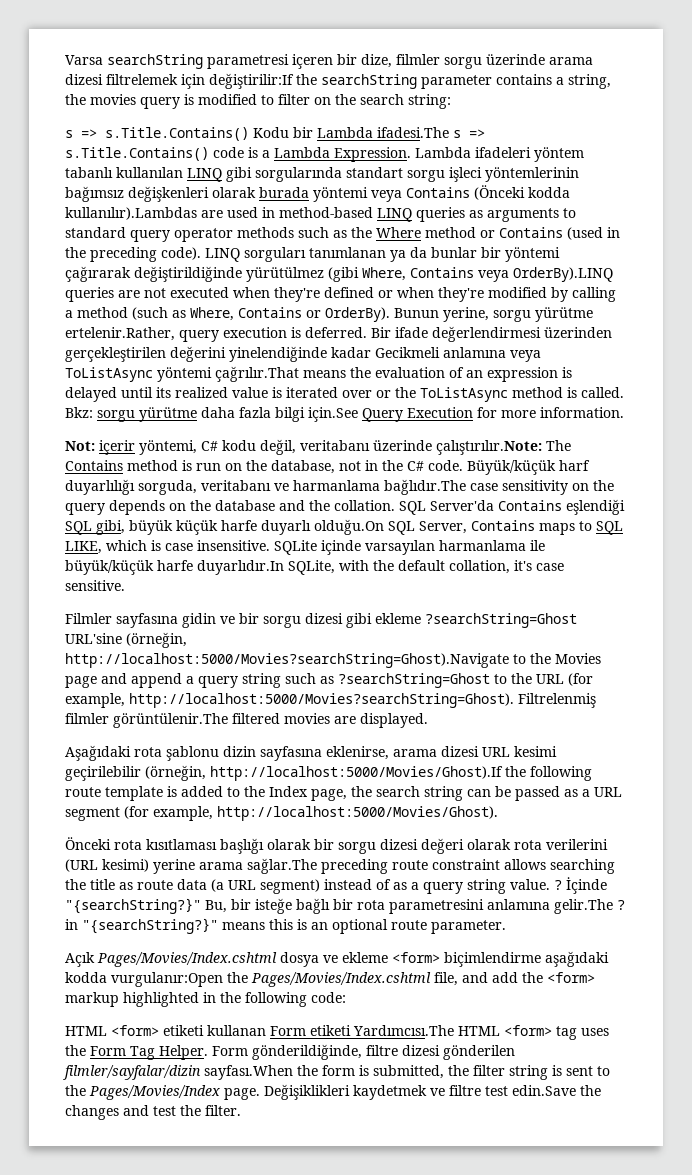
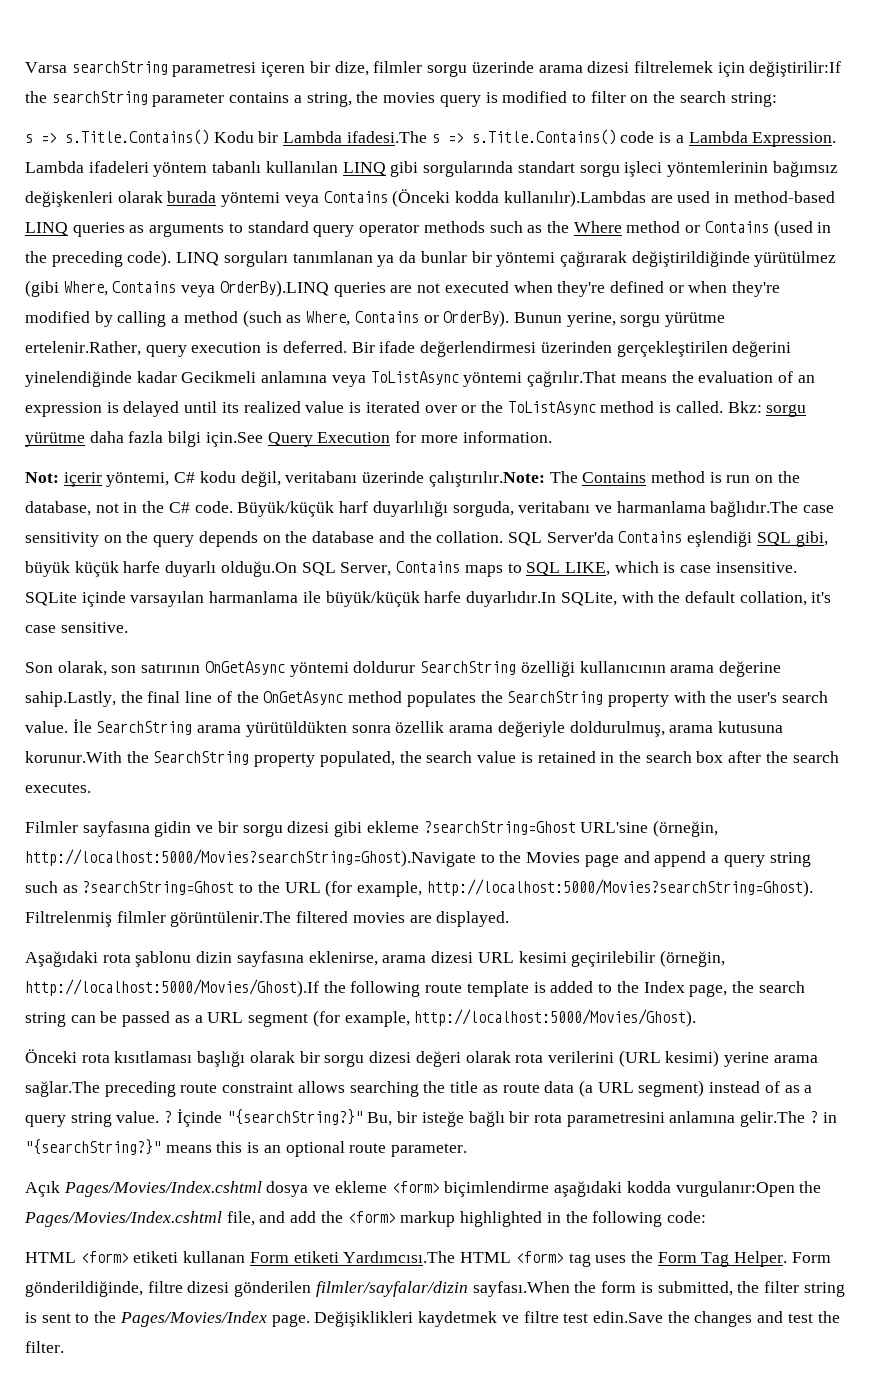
(125, 585) none -> [25,661,781,677] [25,691,828,707] [25,719,783,737] [25,751,839,767] [25,783,91,793] // Son olarak, son satırının OnGetAsync yöntemi doldurur SearchString özelliği kullanıcının arama değerine sahip.Lastly, the final line of the OnGetAsync method populates the SearchString property with the user's search value. İle SearchString arama yürütüldükten sonra özellik arama değeriyle doldurulmuş, arama kutusuna korunur.With the SearchString property populated, the search value is retained in the search box after the search executes.

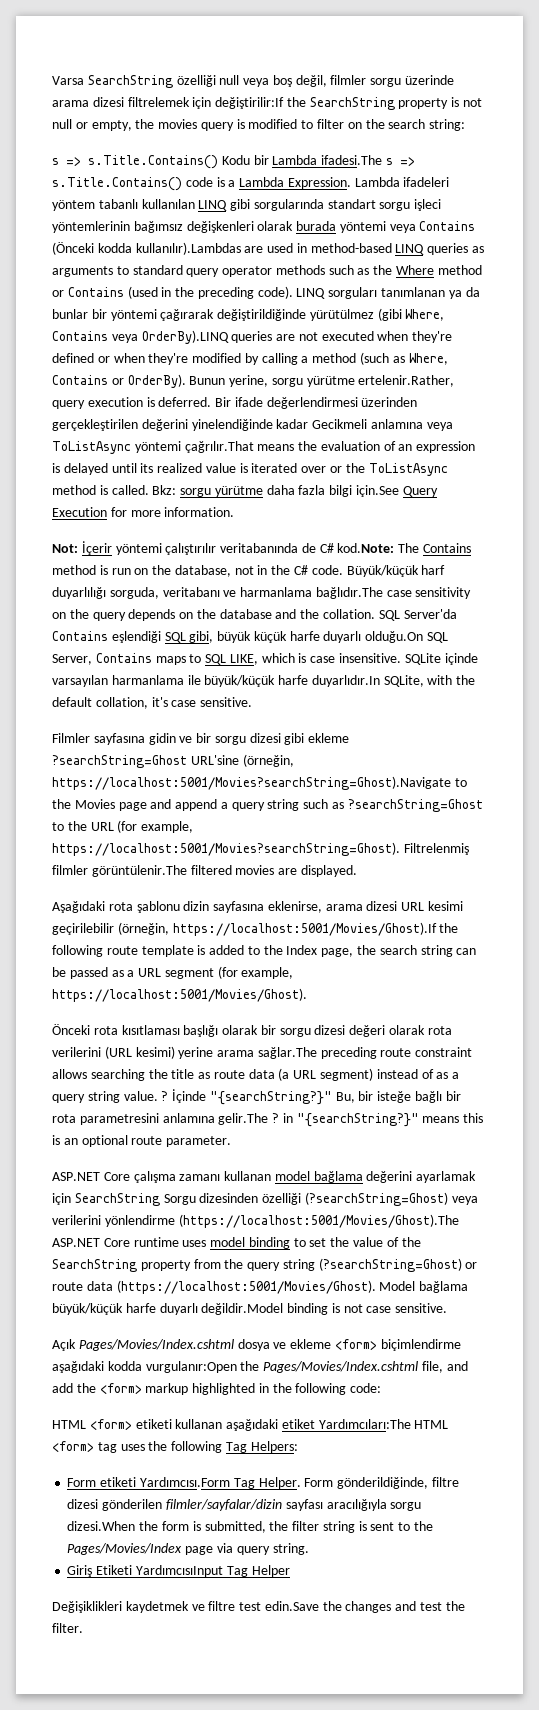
[71,61,369,77] searchString parametresi içeren bir dize, -> [87,75,327,88] SearchString özelliği null veya boş değil,
[51,91,352,107] searchString parameter contains a string, -> [309,97,483,110] [52,119,132,131] SearchString property is not null or empty,
[63,471,545,487] içerir yöntemi, C# kodu değil, veritabanı üzerinde çalıştırılır.Note: -> [81,541,395,555] İçerir yöntemi çalıştırılır veritabanında de C# kod.Note:
[25,661,781,677] [25,691,828,707] [25,719,783,737] [25,751,839,767] [25,783,91,793] // Son olarak, son satırının OnGetAsync yöntemi doldurur SearchString özelliği kullanıcının arama değerine sahip.Lastly, the final line of the OnGetAsync method populates the SearchString property with the user's search value. İle SearchString arama yürütüldükten sonra özellik arama değeriyle doldurulmuş, arama kutusuna korunur.With the SearchString property populated, the search value is retained in the search box after the search executes. -> (253, 702) none
[25,849,476,867] http://localhost:5000/Movies?searchString=Ghost).Navigate -> [52,776,451,790] https://localhost:5001/Movies?searchString=Ghost).Navigate
[426,879,813,897] http://localhost:5000/Movies?searchString=Ghost). -> [52,842,400,856] https://localhost:5001/Movies?searchString=Ghost).
[25,979,319,997] http://localhost:5000/Movies/Ghost).If -> [172,922,437,936] https://localhost:5001/Movies/Ghost).If
[414,1009,697,1027] http://localhost:5000/Movies/Ghost). -> [52,988,307,1002] https://localhost:5001/Movies/Ghost).
(468, 1150) none -> [52,1171,477,1183] [52,1192,478,1206] [52,1214,459,1228] [52,1237,421,1249] [52,1258,478,1272] [52,1280,469,1294] [52,1303,448,1315] // ASP.NET Core çalışma zamanı kullanan model bağlama değerini ayarlamak için SearchString Sorgu dizesinden özelliği (?searchString=Ghost) veya verilerini yönlendirme (https://localhost:5001/Movies/Ghost).The ASP.NET Core runtime uses model binding to set the value of the SearchString property from the query string (?searchString=Ghost) or route data (https://localhost:5001/Movies/Ghost). Model bağlama büyük/küçük harfe duyarlı değildir.Model binding is not case sensitive.
[249,1251,456,1263] Form etiketi Yardımcısı.The -> [226,1419,411,1431] aşağıdaki etiket Yardımcıları:The
[657,1252,697,1263] Form -> [171,1441,298,1453] [67,1477,230,1487] following Tag Helpers: // Form etiketi Yardımcısı.Form
[472,1281,570,1297] sayfası.When -> [285,1499,422,1511] [67,1521,136,1531] sayfası aracılığıyla sorgu dizesi.When
[271,1314,310,1327] page. -> [185,1543,309,1555] [67,1565,290,1577] page via query string. // Giriş Etiketi YardımcısıInput Tag Helper //

